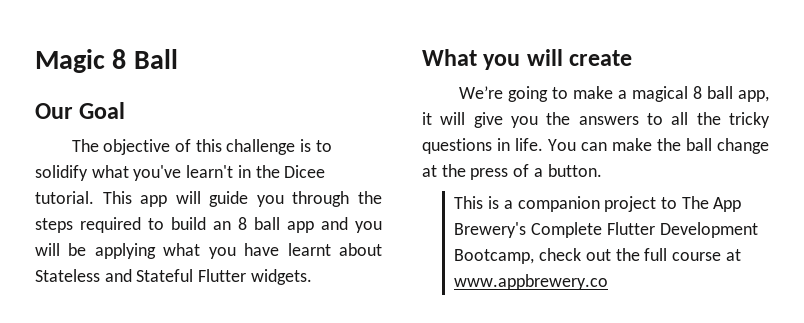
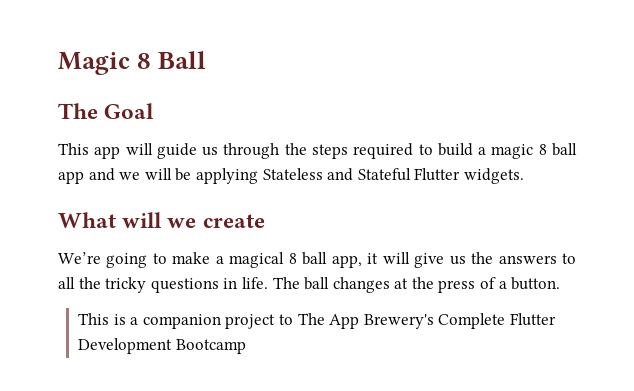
[35,103,73,119] Our -> [58,103,98,119] The
[71,139,332,155] [35,165,326,181] [35,191,94,204] The objective of this challenge is to solidify what you've learn't in the Dicee tutorial. -> (155, 111) none
[256,195,284,207] you -> [202,147,219,156] us
[213,221,231,230] an -> [478,144,534,159] a magic
[355,221,382,233] you -> [119,172,141,180] we
[163,243,383,259] what you have learnt about -> (258, 176) none
[483,49,563,70] you will -> [122,212,197,228] will we
[511,116,538,128] you -> [449,256,466,265] us
[548,138,769,154] You can make the ball change -> [272,277,390,293] The ball changes
[454,248,741,264] [454,274,609,290] Bootcamp, check out the full course at www.appbrewery.co -> [175,339,246,354] Bootcamp

